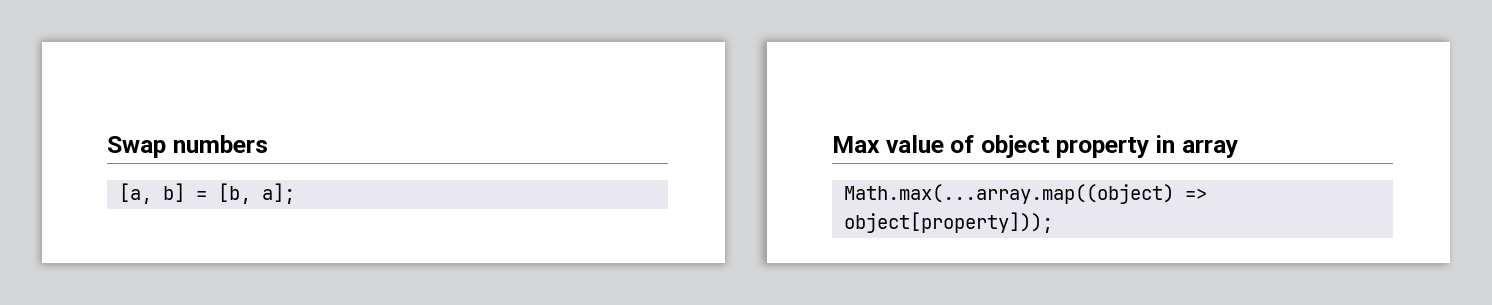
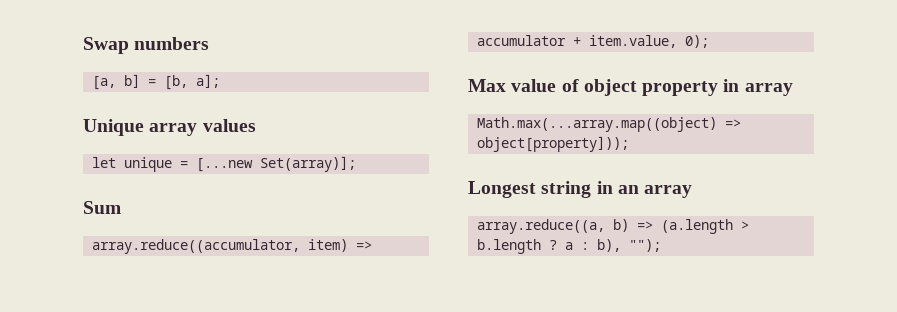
(295, 193) none -> [83,119,256,136] [92,156,357,172] [83,201,121,214] [92,239,373,254] [477,35,710,48] // Unique array values // let unique = [...new Set(array)]; // Sum // array.reduce((accumulator, item) => accumulator + item.value, 0);
(1053, 222) none -> [468,181,693,198] [477,219,750,234] [477,239,662,254] // Longest string in an array // array.reduce((a, b) => (a.length > b.length ? a : b), "");

